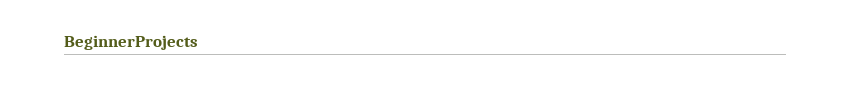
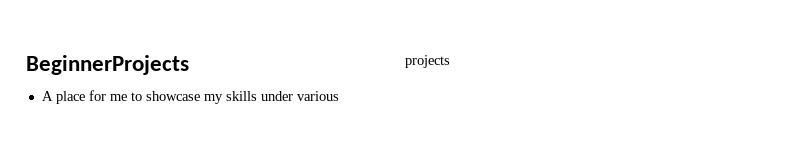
(198, 42) none -> [41,90,339,104] [404,55,450,68] // A place for me to showcase my skills under various projects

